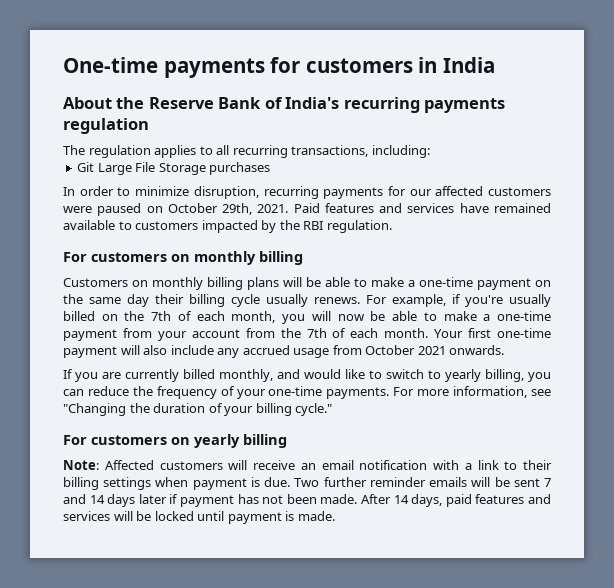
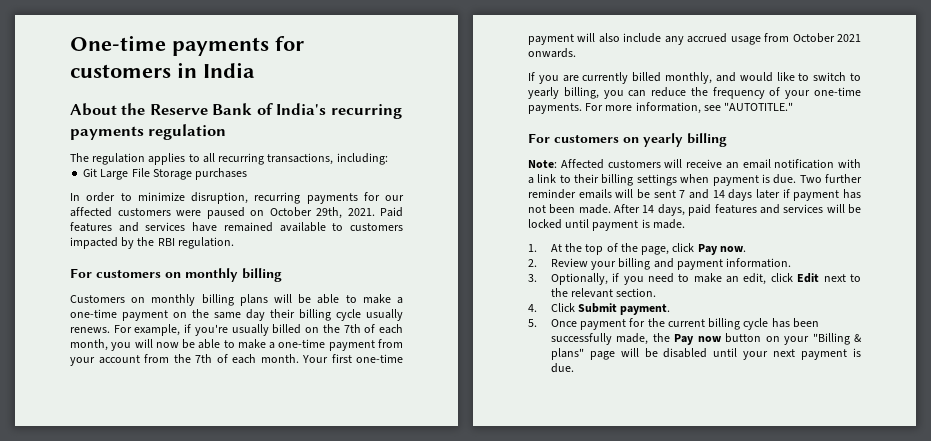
[63,403,333,416] "Changing the duration of your billing cycle." -> [724,102,794,111] "AUTOTITLE."
(335, 516) none -> [528,243,746,255] [528,258,792,270] [528,273,861,285] [550,288,657,298] [528,303,671,315] [528,318,819,330] [550,333,862,345] [550,348,861,360] [550,363,574,373] // 1. At the top of the page, click Pay now. // 2. Review your billing and payment information. // 3. Optionally, if you need to make an edit, click Edit next to the relevant section. // 4. Click Submit payment. // 5. Once payment for the current billing cycle has been successfully made, the Pay now button on your "Billing & plans" page will be disabled until your next payment is due.

